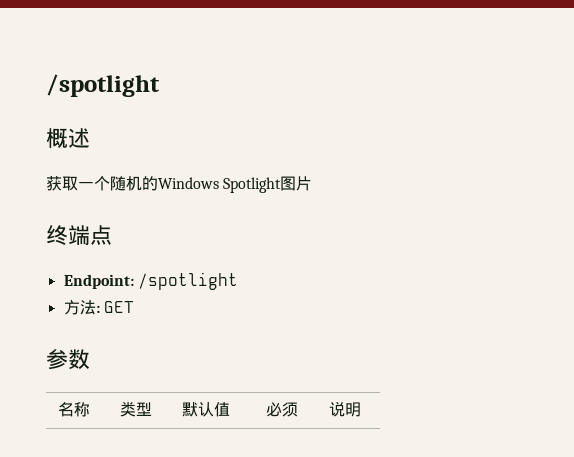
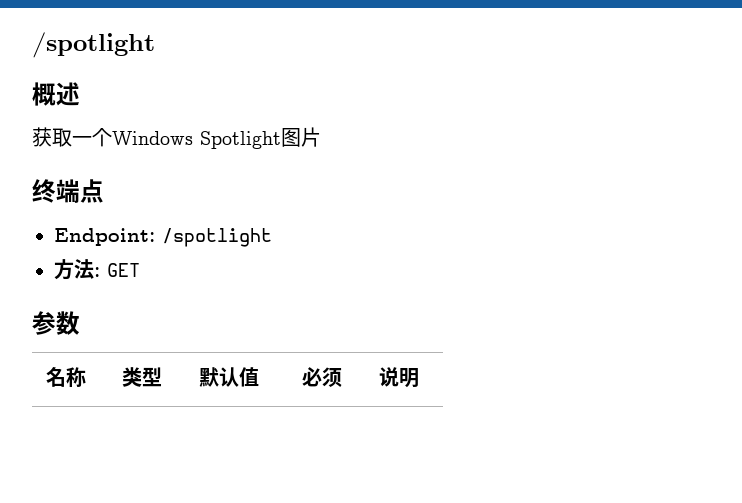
[110,176,158,191] 随机的 -> (112, 137) none

